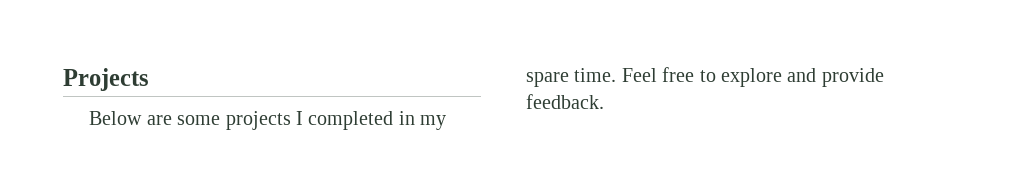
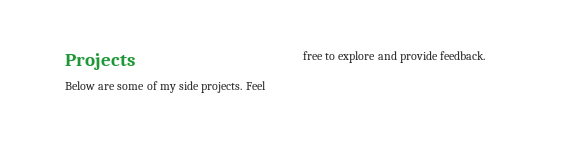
[225,111,447,130] [526,68,617,87] projects I completed in my spare time. -> [146,81,243,93] of my side projects.

